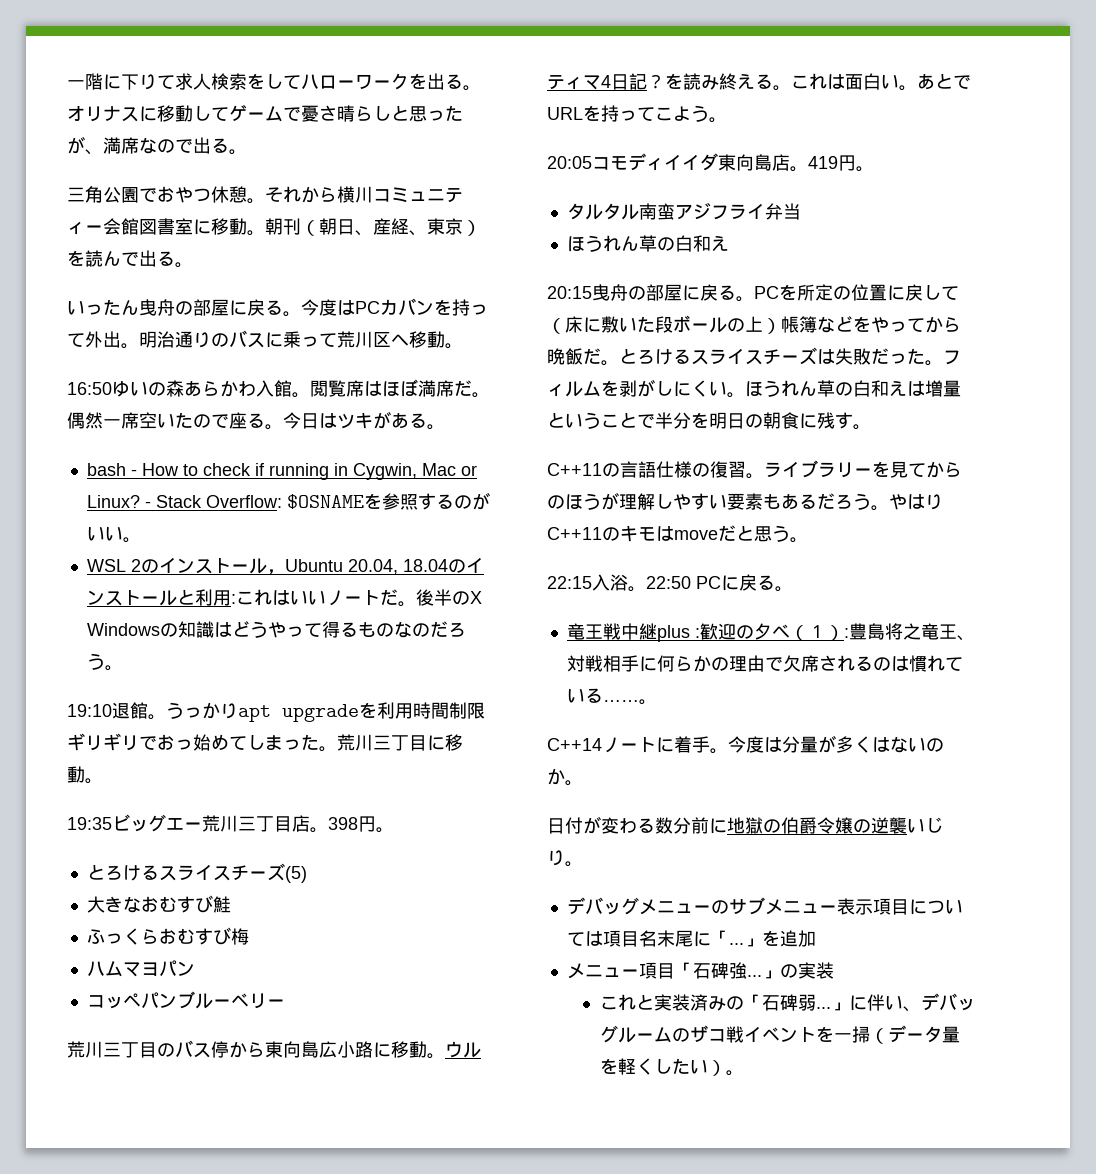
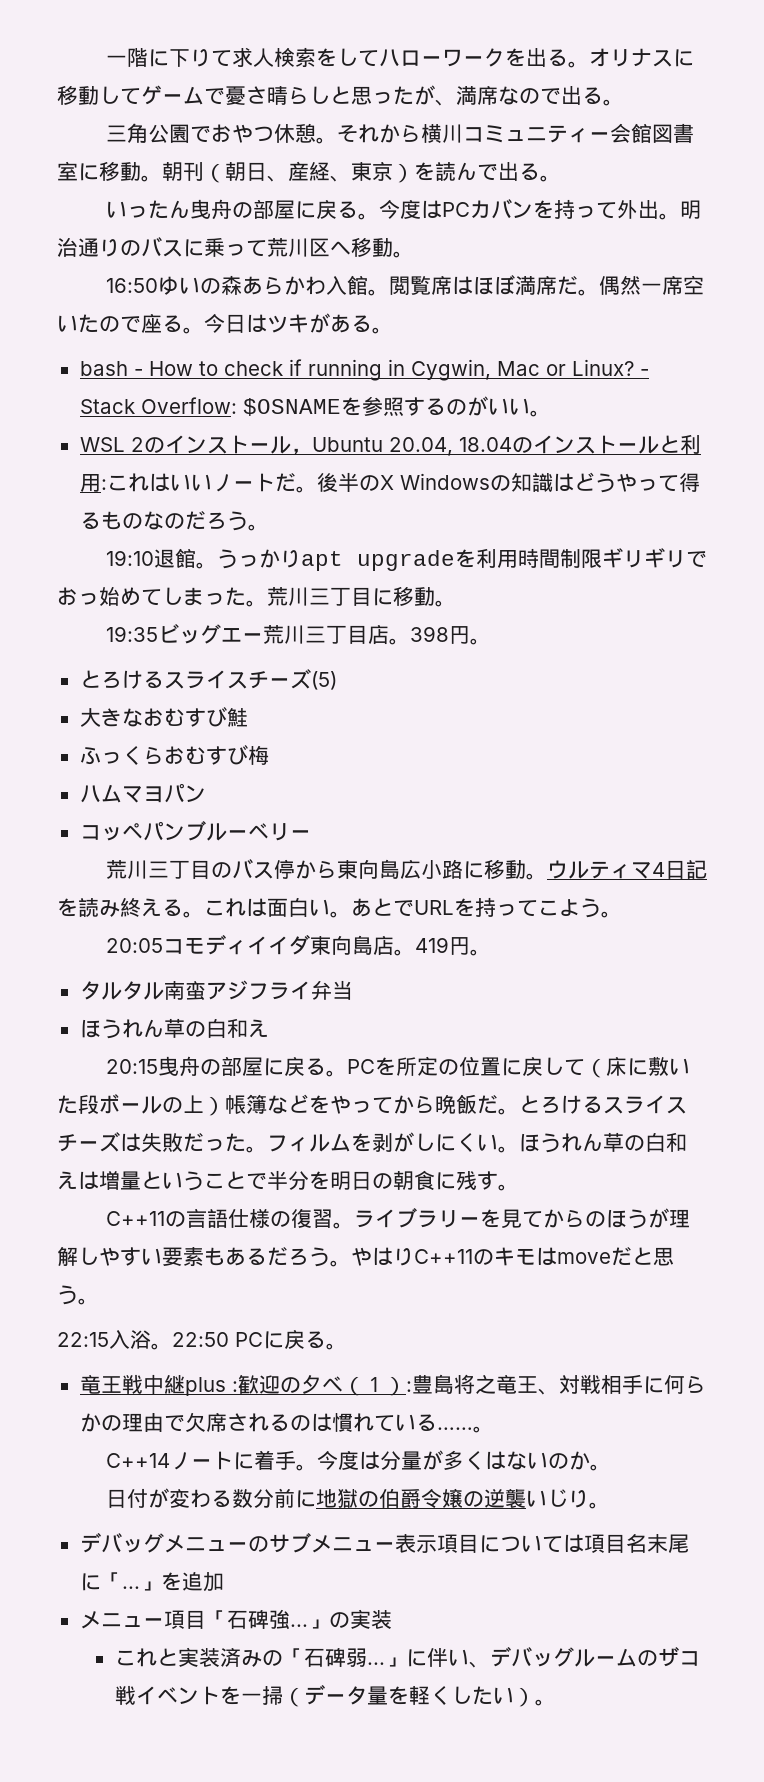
[647,74,665,89] ？ -> (707, 869) none

